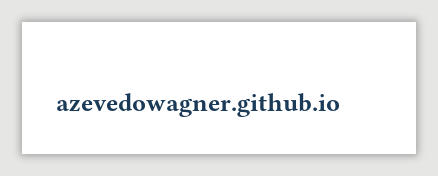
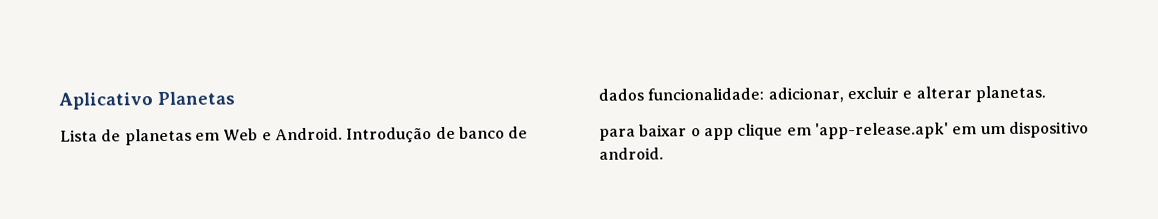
[56,93,340,117] azevedowagner.github.io -> [58,91,235,110] [60,126,529,146] [598,85,1046,103] [599,121,1089,141] [599,147,664,160] Aplicativo Planetas // Lista de planetas em Web e Android. Introdução de banco de dados funcionalidade: adicionar, excluir e alterar planetas. // para baixar o app clique em 'app-release.apk' em um dispositivo android.

